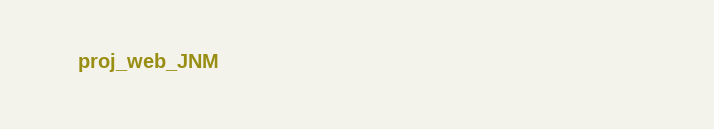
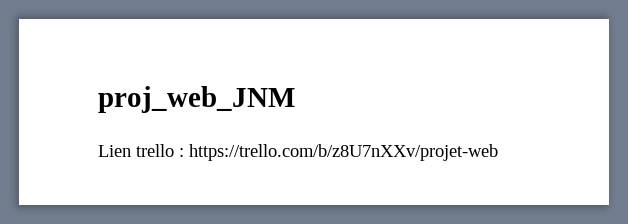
(219, 62) none -> [98,144,498,161] // Lien trello : https://trello.com/b/z8U7nXXv/projet-web

